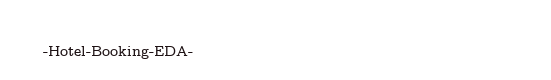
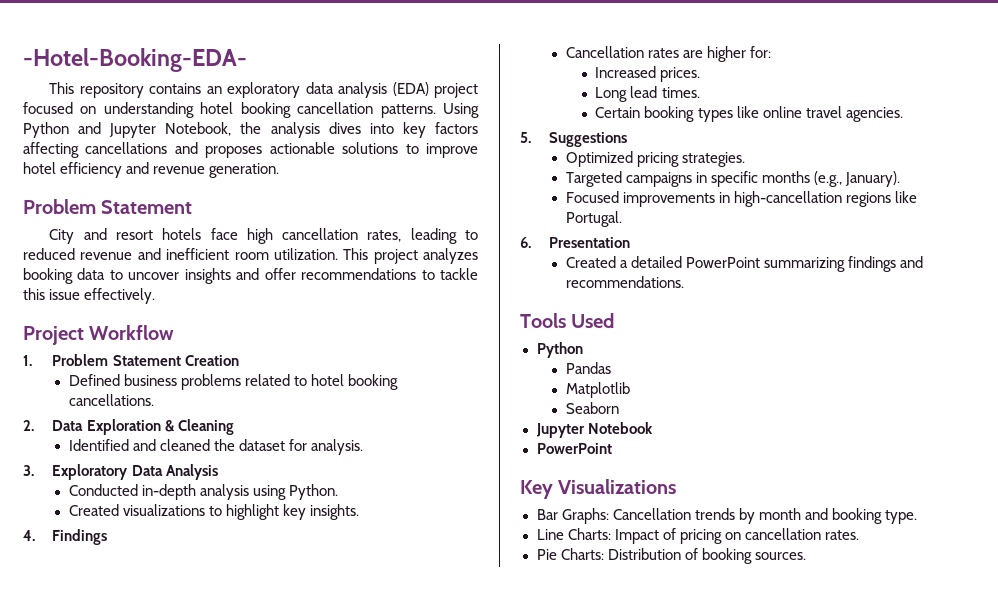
(193, 52) none -> [49,82,479,98] [23,102,480,118] [23,122,478,138] [23,142,479,158] [23,162,280,178] [23,199,193,214] [49,228,478,244] [23,248,478,264] [23,268,479,284] [23,288,156,304] [23,325,175,345] [23,354,239,366] [68,374,399,390] [68,394,154,406] [23,419,234,435] [68,439,364,455] [23,464,218,480] [68,484,339,500] [68,504,360,520] [23,529,108,545] [565,46,772,62] [595,66,701,82] [595,86,700,102] [595,106,903,122] [520,132,628,147] [565,151,746,167] [565,171,901,187] [565,191,918,207] [565,211,622,227] [520,237,631,248] [565,256,924,272] [565,276,684,288] [520,313,615,328] [536,342,583,358] [565,362,611,374] [565,382,630,398] [565,402,619,414] [535,422,653,438] [536,443,612,454] [520,479,677,499] [536,508,917,524] [536,528,859,544] [536,548,806,564] // This repository contains an exploratory data analysis (EDA) project focused on understanding hotel booking cancellation patterns. Using Python and Jupyter Notebook, the analysis dives into key factors affecting cancellations and proposes actionable solutions to improve hotel efficiency and revenue generation. // Problem Statement // City and resort hotels face high cancellation rates, leading to reduced revenue and inefficient room utilization. This project analyzes booking data to uncover insights and offer recommendations to tackle this issue effectively. // Project Workflow // 1. Problem Statement Creation // Defined business problems related to hotel booking cancellations. // 2. Data Exploration & Cleaning // Identified and cleaned the dataset for analysis. // 3. Exploratory Data Analysis // Conducted in-depth analysis using Python. // Created visualizations to highlight key insights. // 4. Findings // Cancellation rates are higher for: // Increased prices. // Long lead times. // Certain booking types like online travel agencies. // 5. Suggestions // Optimized pricing strategies. // Targeted campaigns in specific months (e.g., January). // Focused improvements in high-cancellation regions like Portugal. // 6. Presentation // Created a detailed PowerPoint summarizing findings and recommendations. // Tools Used // Python // Pandas // Matplotlib // Seaborn // Jupyter Notebook // PowerPoint // Key Visualizations // Bar Graphs: Cancellation trends by month and booking type. // Line Charts: Impact of pricing on cancellation rates. // Pie Charts: Distribution of booking sources.

